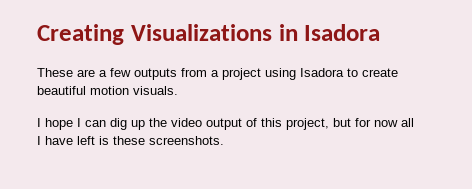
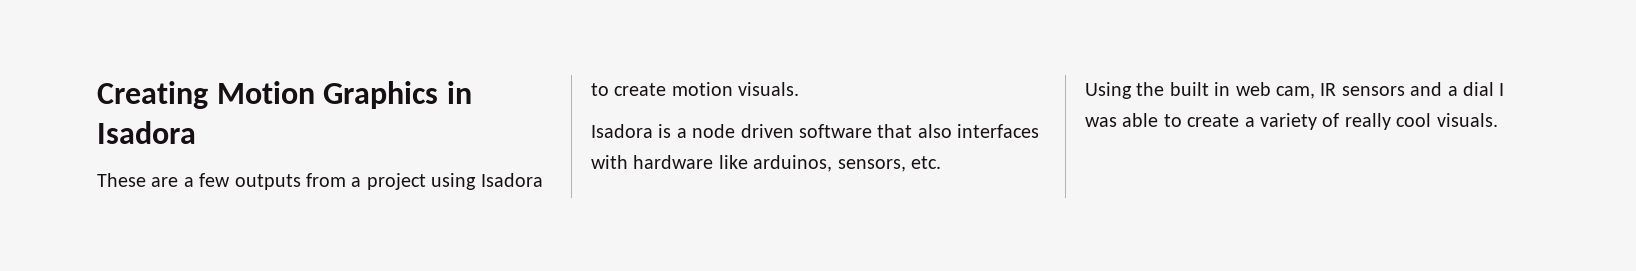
[130,24,272,41] Visualizations -> [216,81,439,109] Motion Graphics
[37,86,86,95] beautiful -> (667, 89) none
[37,118,414,130] [37,136,224,145] I hope I can dig up the video output of this project, but for now all I have left is these screenshots. -> [591,124,1040,138] [591,155,941,172] [1085,82,1505,99] [1085,113,1498,130] Isadora is a node driven software that also interfaces with hardware like arduinos, sensors, etc. // Using the built in web cam, IR sensors and a dial I was able to create a variety of really cool visuals.

